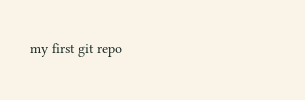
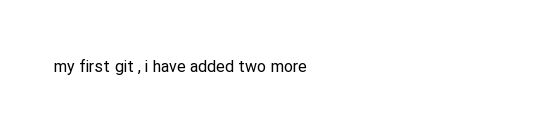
[97,46,122,57] repo -> [136,60,307,75] , i have added two more

